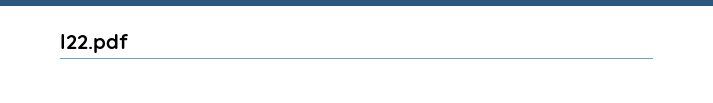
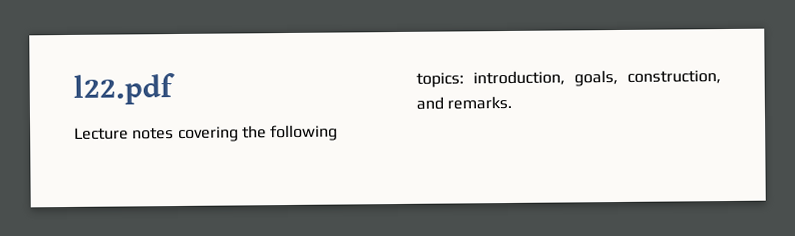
(128, 43) none -> [74,124,339,143] [416,70,721,88] [416,95,513,110] // Lecture notes covering the following topics: introduction, goals, construction, and remarks.

